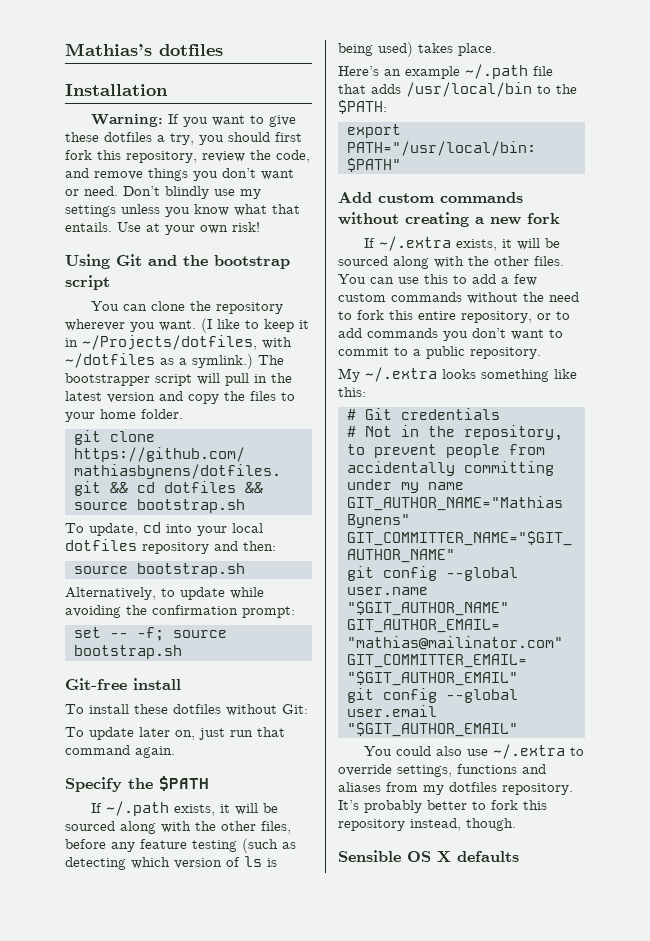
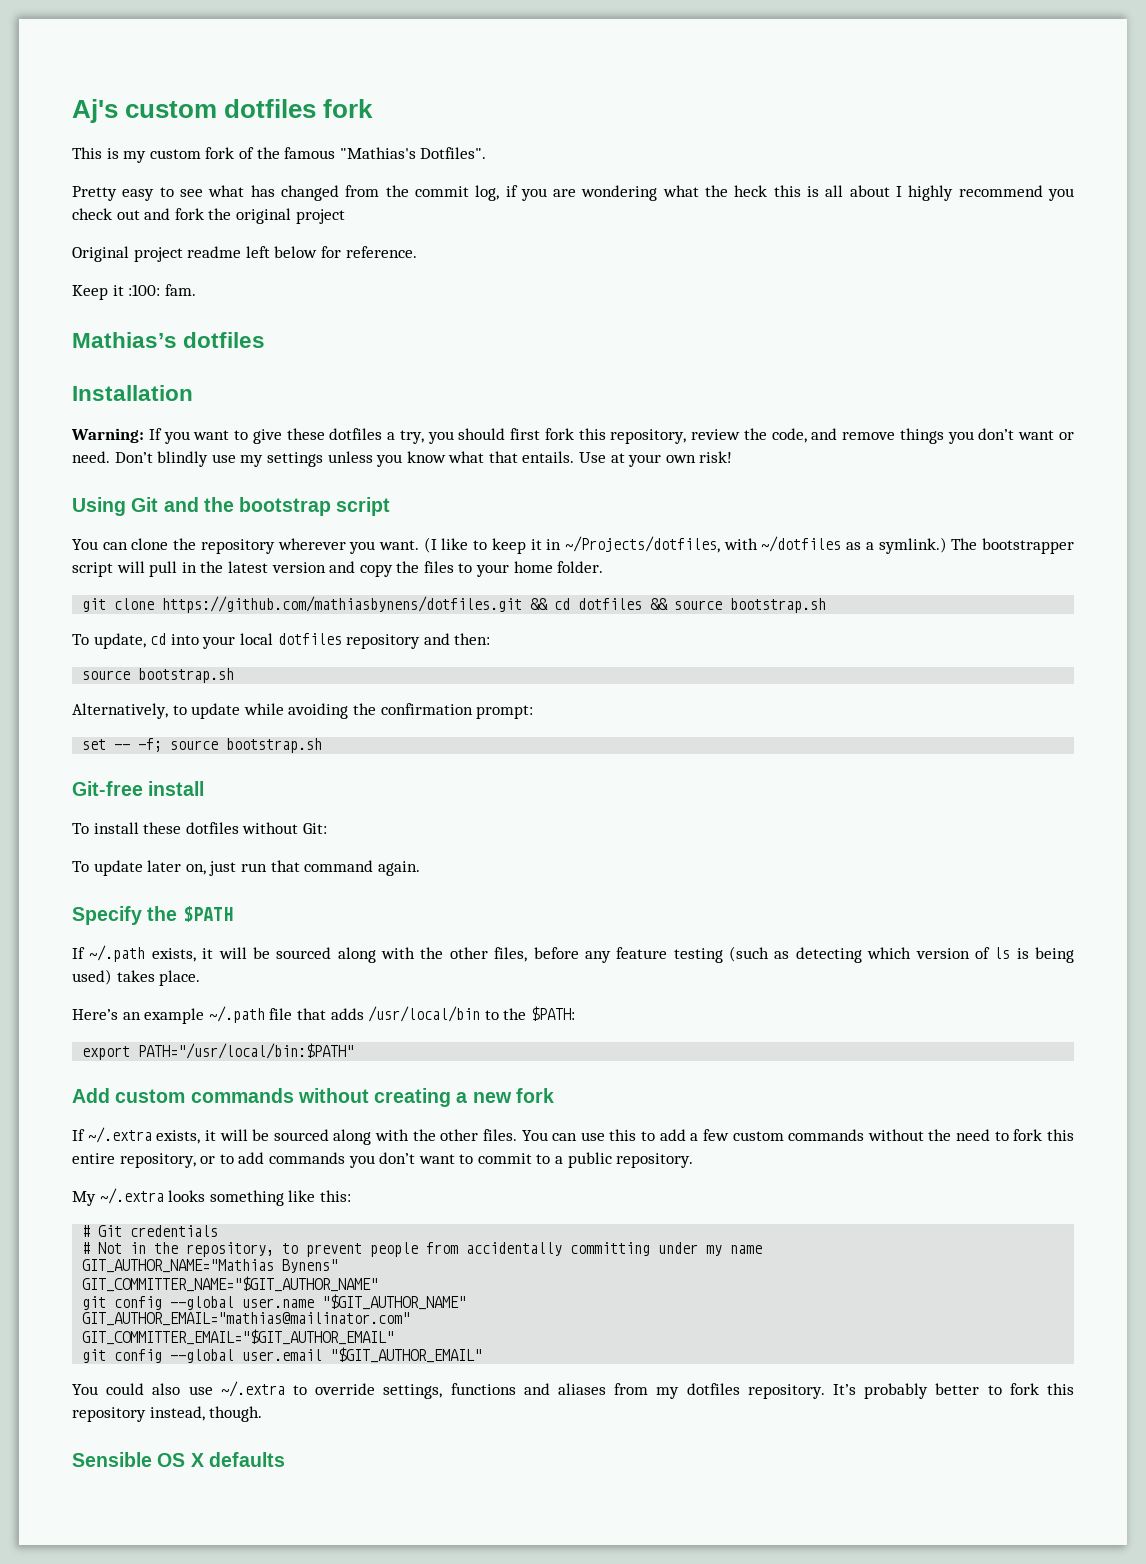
(65, 49) none -> [72,99,374,123] [72,147,487,163] [72,185,1075,201] [72,208,345,224] [72,246,417,262] [72,284,196,300] Aj's custom dotfiles fork // This is my custom fork of the famous "Mathias's Dotfiles". // Pretty easy to see what has changed from the commit log, if you are wondering what the heck this is all about I highly recommend you check out and fork the original project // Original project readme left below for reference. // Keep it :100: fam. //

